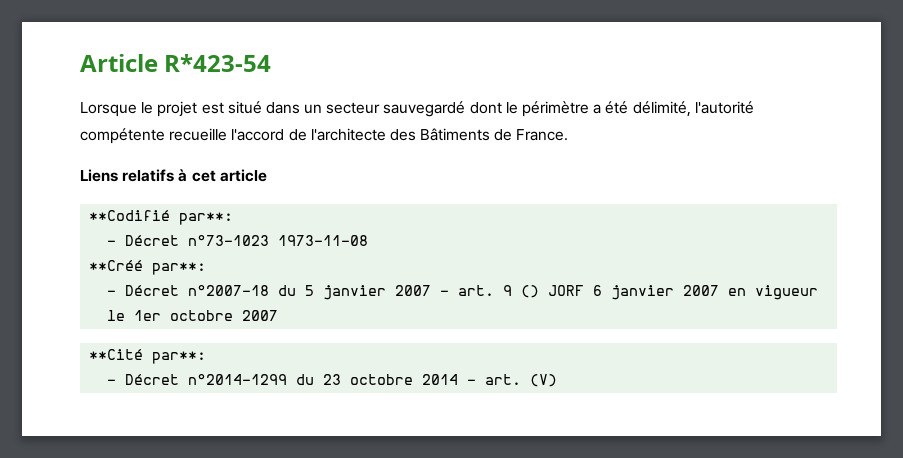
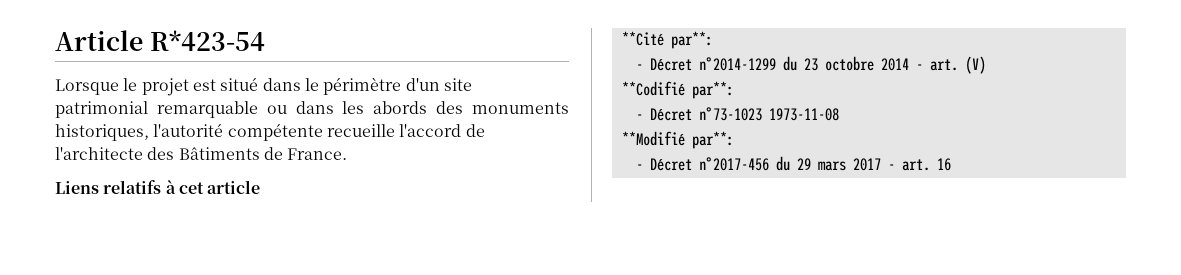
[304,101,691,117] un secteur sauvegardé dont le périmètre a été délimité, -> [304,77,472,95] [55,101,569,118] [55,124,149,141] le périmètre d'un site patrimonial remarquable ou dans les abords des monuments historiques,
[89,210,234,225] [107,235,369,246] [89,260,207,275] [107,285,819,300] [107,310,279,321] // **Codifié par**: // - Décret n°73-1023 1973-11-08 // **Créé par**: // - Décret n°2007-18 du 5 janvier 2007 - art. 9 () JORF 6 janvier 2007 en vigueur le 1er octobre 2007 -> (261, 187) none
(558, 380) none -> [621,81,734,99] [635,107,839,121] [621,131,734,149] [635,156,951,171] // **Codifié par**: // - Décret n°73-1023 1973-11-08 // **Modifié par**: // - Décret n°2017-456 du 29 mars 2017 - art. 16

